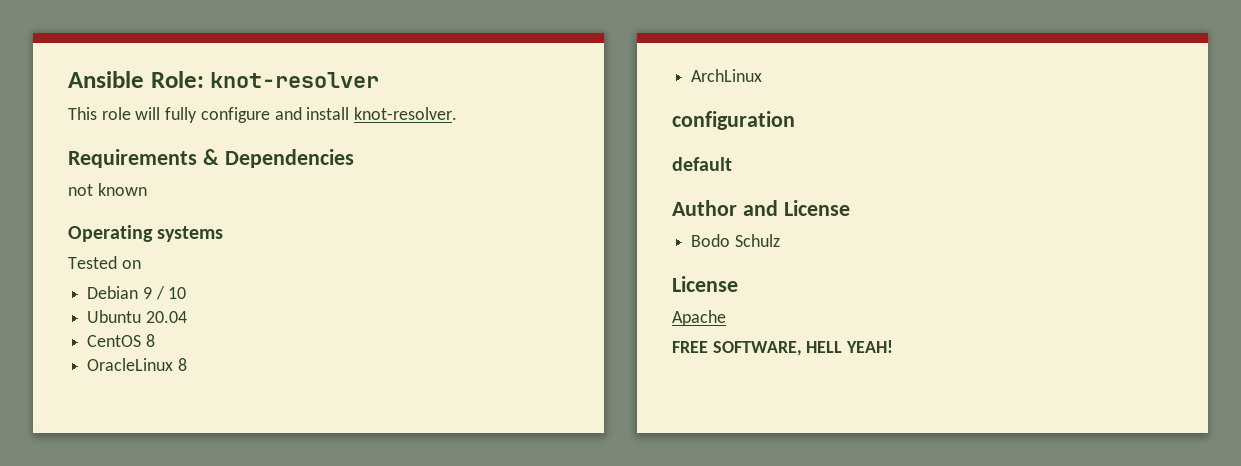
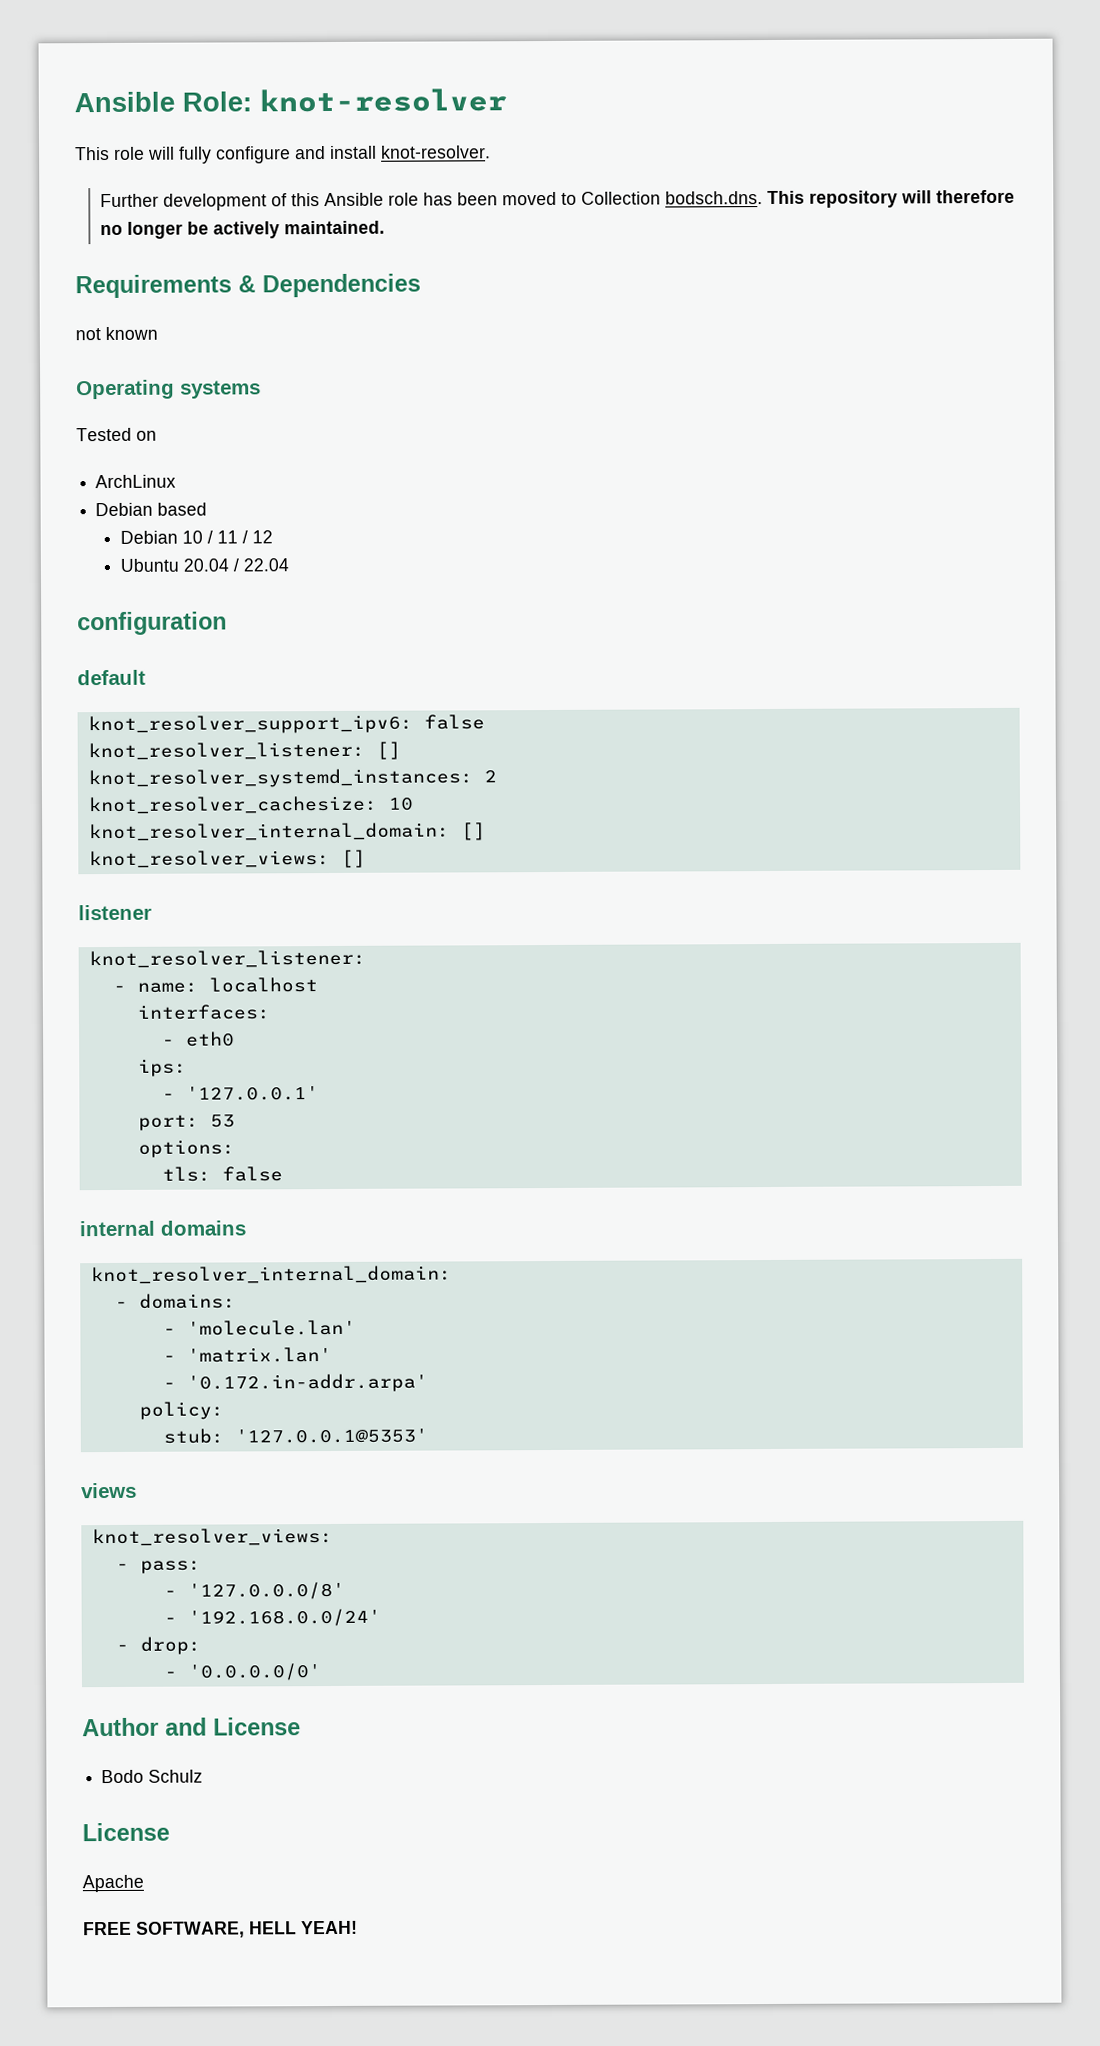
(458, 113) none -> [99,189,1015,211] [99,220,385,239] // Further development of this Ansible role has been moved to Collection bodsch.dns. This repository will therefore no longer be actively maintained.
[87,286,187,300] [87,310,187,323] [87,334,155,347] [87,358,187,371] [691,69,763,82] [672,111,795,130] [672,157,732,171] // Debian 9 / 10 // Ubuntu 20.04 // CentOS 8 // OracleLinux 8 // ArchLinux // configuration // default -> [95,474,177,489] [95,502,208,517] [120,530,274,544] [120,558,290,572] [77,611,227,636] [77,669,146,686] [87,714,485,735] [87,741,401,761] [87,768,497,789] [87,795,414,815] [88,822,486,842] [88,849,366,869] [78,904,152,921] [88,949,366,969] [112,977,318,993] [136,1004,270,1020] [161,1031,235,1047] [137,1058,187,1077] [161,1086,319,1101] [137,1114,235,1131] [137,1139,235,1158] [161,1166,283,1182] [79,1220,246,1237] [90,1265,452,1285] [114,1293,236,1309] [162,1319,356,1336] [162,1346,332,1363] [162,1373,428,1393] [138,1401,224,1420] [162,1428,428,1444] [81,1482,137,1499] [91,1527,333,1547] [115,1560,201,1574] [163,1581,345,1600] [163,1608,381,1627] [115,1636,201,1655] [163,1663,321,1681] // ArchLinux // Debian based // Debian 10 / 11 / 12 // Ubuntu 20.04 / 22.04 // configuration // default // knot_resolver_support_ipv6: false // knot_resolver_listener: [] // knot_resolver_systemd_instances: 2 // knot_resolver_cachesize: 10 // knot_resolver_internal_domain: [] // knot_resolver_views: [] // listener // knot_resolver_listener: // - name: localhost // interfaces: // - eth0 // ips: // - '127.0.0.1' // port: 53 // options: // tls: false // internal domains // knot_resolver_internal_domain: // - domains: // - 'molecule.lan' // - 'matrix.lan' // - '0.172.in-addr.arpa' // policy: // stub: '127.0.0.1@5353' // views // knot_resolver_views: // - pass: // - '127.0.0.0/8' // - '192.168.0.0/24' // - drop: // - '0.0.0.0/0'

